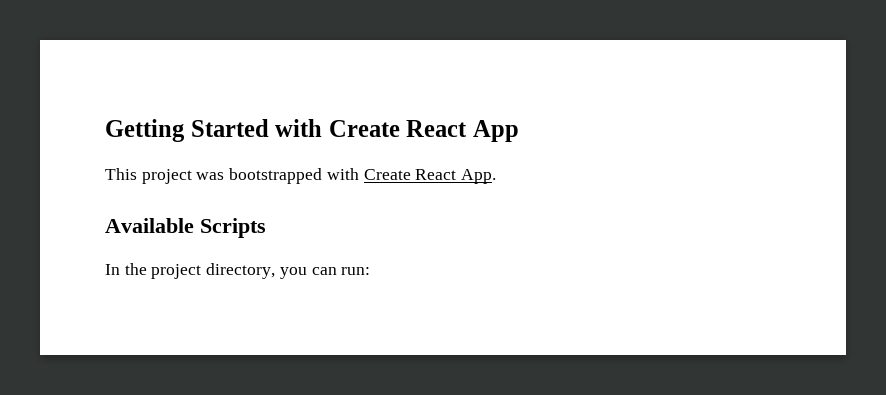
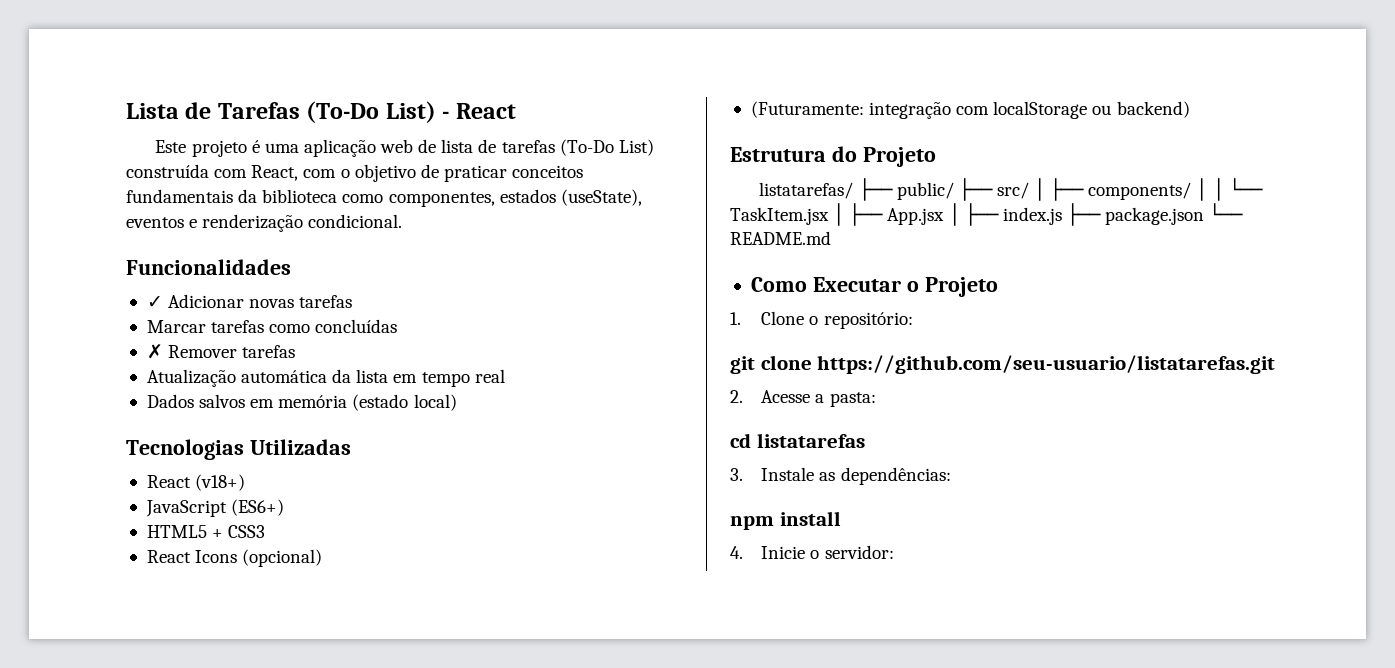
[105,119,520,142] [105,168,497,184] [105,218,266,238] [105,263,371,279] Getting Started with Create React App // This project was bootstrapped with Create React App. // Available Scripts // In the project directory, you can run: -> [126,101,516,123] [155,139,654,157] [126,164,584,182] [126,189,642,207] [126,214,403,232] [126,259,291,275] [146,294,353,308] [146,319,398,333] [146,344,296,359] [146,369,505,387] [146,394,457,411] [126,439,351,460] [146,474,246,491] [145,499,285,517] [146,525,266,538] [146,549,323,567] [750,101,1190,119] [730,146,936,167] [759,178,1263,201] [730,203,1244,226] [730,231,831,245] [750,277,998,297] [730,311,913,329] [730,355,1276,374] [730,390,876,407] [730,433,865,448] [730,467,951,485] [730,511,841,530] [730,545,894,559] Lista de Tarefas (To-Do List) - React // Este projeto é uma aplicação web de lista de tarefas (To-Do List) construída com React, com o objetivo de praticar conceitos fundamentais da biblioteca como componentes, estados (useState), eventos e renderização condicional. // Funcionalidades // ✓ Adicionar novas tarefas // Marcar tarefas como concluídas // ✗ Remover tarefas // Atualização automática da lista em tempo real // Dados salvos em memória (estado local) // Tecnologias Utilizadas // React (v18+) // JavaScript (ES6+) // HTML5 + CSS3 // React Icons (opcional) // (Futuramente: integração com localStorage ou backend) // Estrutura do Projeto // listatarefas/ ├── public/ ├── src/ │ ├── components/ │ │ └── TaskItem.jsx │ ├── App.jsx │ ├── index.js ├── package.json └── README.md // Como Executar o Projeto // 1. Clone o repositório: // git clone https://github.com/seu-usuario/listatarefas.git // 2. Acesse a pasta: // cd listatarefas // 3. Instale as dependências: // npm install // 4. Inicie o servidor:

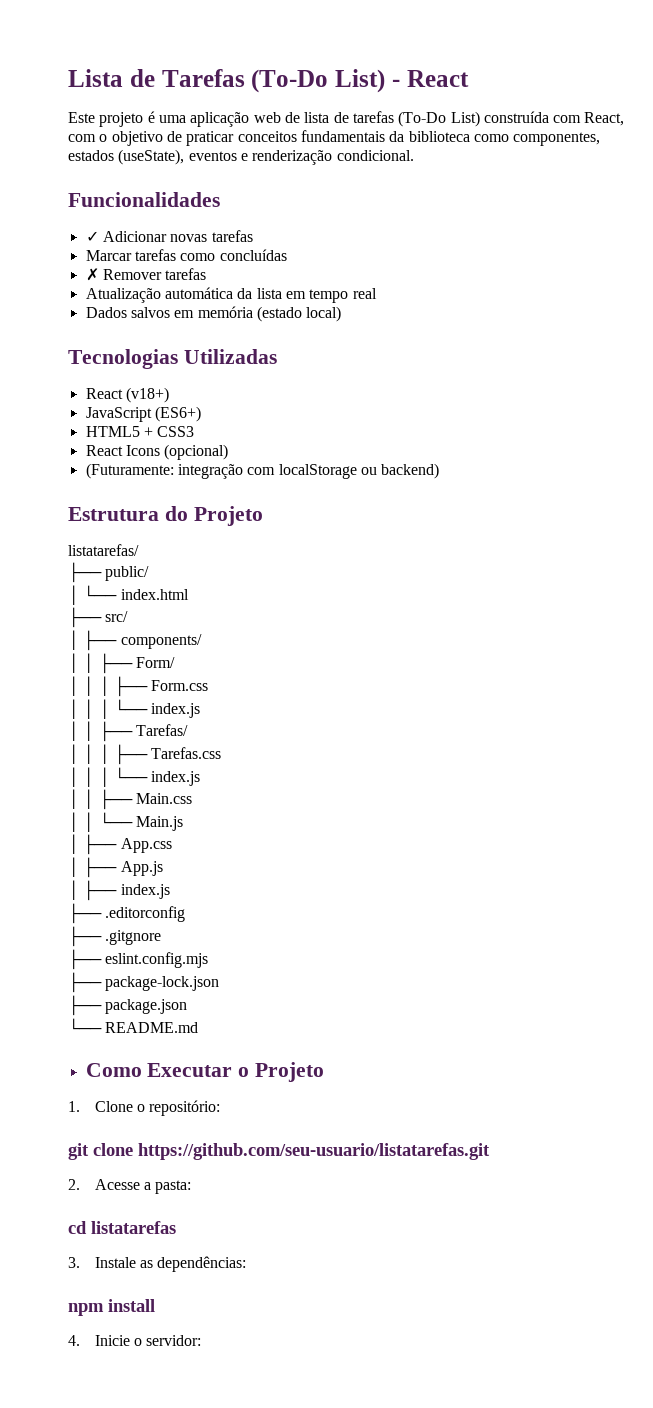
(854, 190) none -> (139, 550) //
(954, 191) none -> [68,585,189,605] // │ └── index.html //
(1029, 190) none -> (129, 616) //
[1196,178,1263,201] [730,203,1062,226] │ │ └── TaskItem.jsx │ ├── App.jsx │ ├── index.js -> [68,653,175,674] [68,676,209,697] [68,699,201,719] [68,721,188,742] [68,744,222,765] [68,767,201,787] [68,789,192,810] [68,812,183,832] [68,834,172,855] [68,857,163,878] [68,880,170,901] [68,903,186,924] [68,926,162,947] [68,949,209,970] [68,972,220,993] // │ │ ├── Form/ // │ │ │ ├── Form.css // │ │ │ └── index.js // │ │ ├── Tarefas/ // │ │ │ ├── Tarefas.css // │ │ │ └── index.js // │ │ ├── Main.css // │ │ └── Main.js // │ ├── App.css // │ ├── App.js // │ ├── index.js // ├── .editorconfig // ├── .gitgnore // ├── eslint.config.mjs // ├── package-lock.json //
(1205, 216) none -> (188, 1006) //

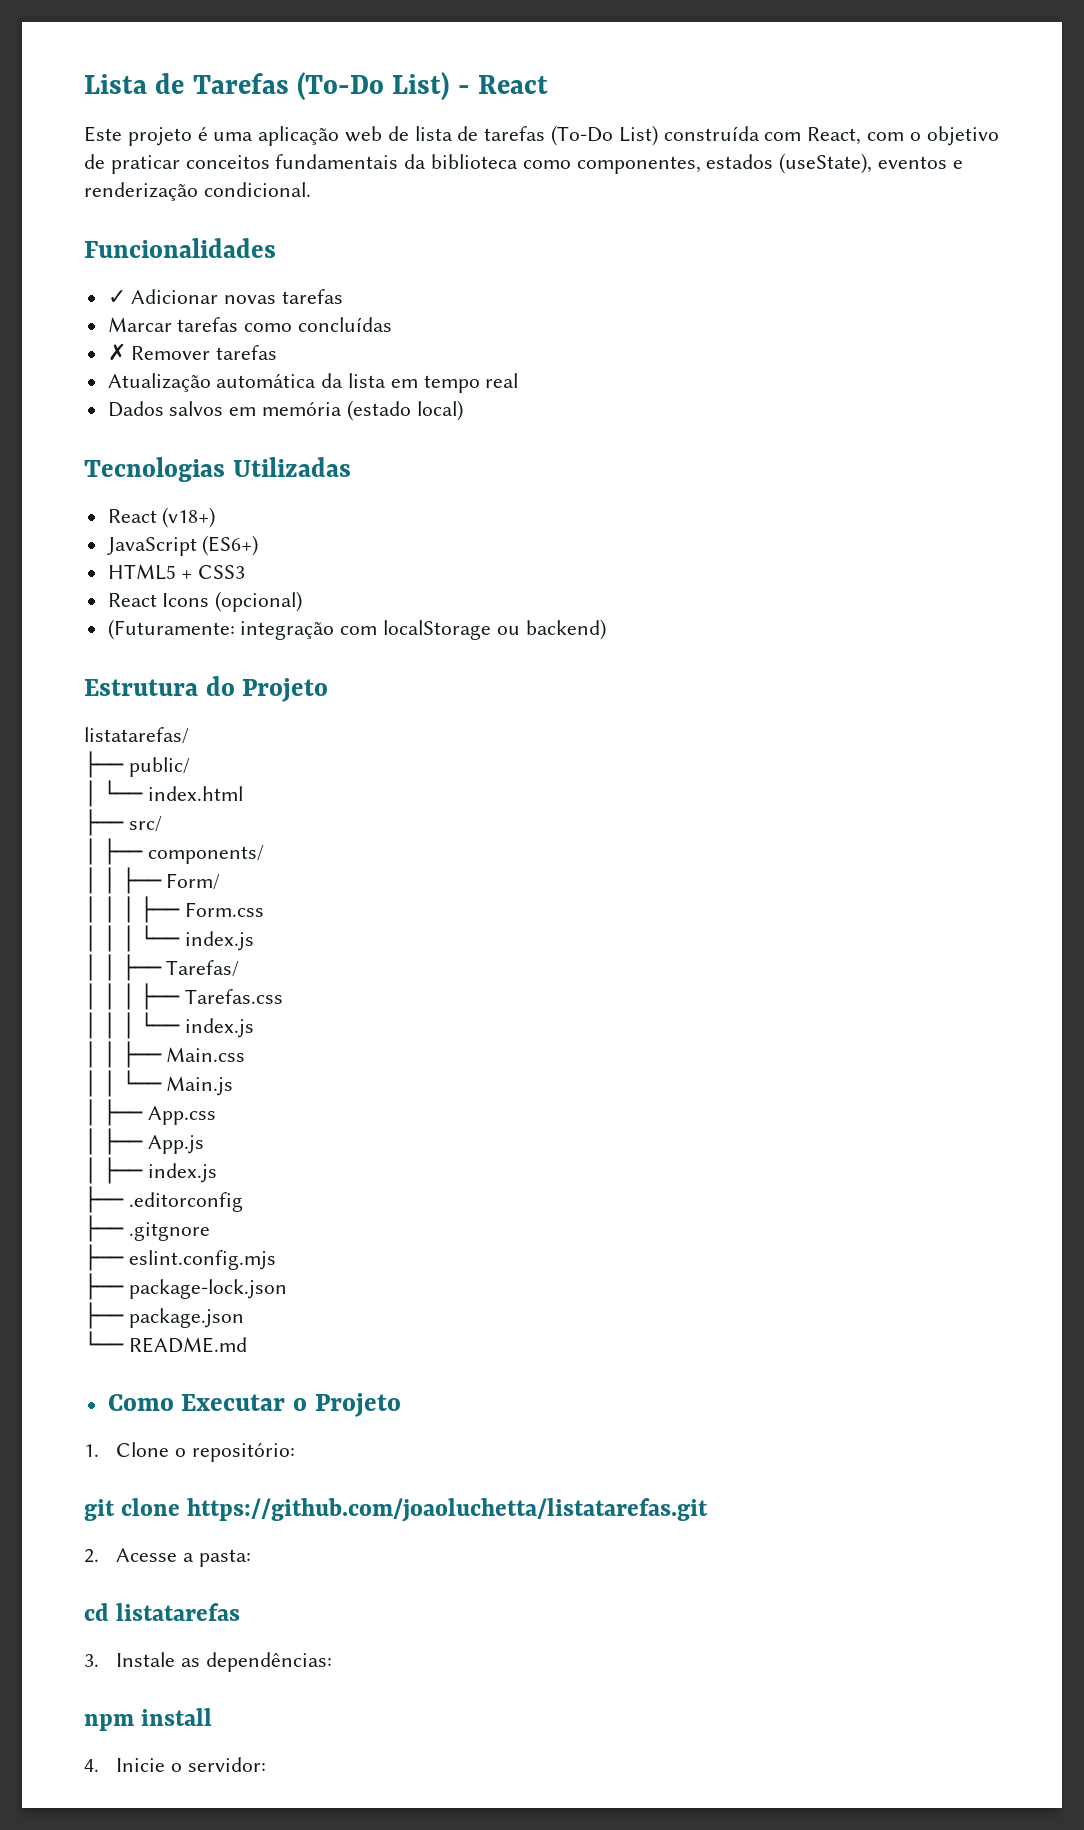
[138,1143,490,1160] https://github.com/seu-usuario/listatarefas.git -> [187,1498,709,1522] https://github.com/joaoluchetta/listatarefas.git

